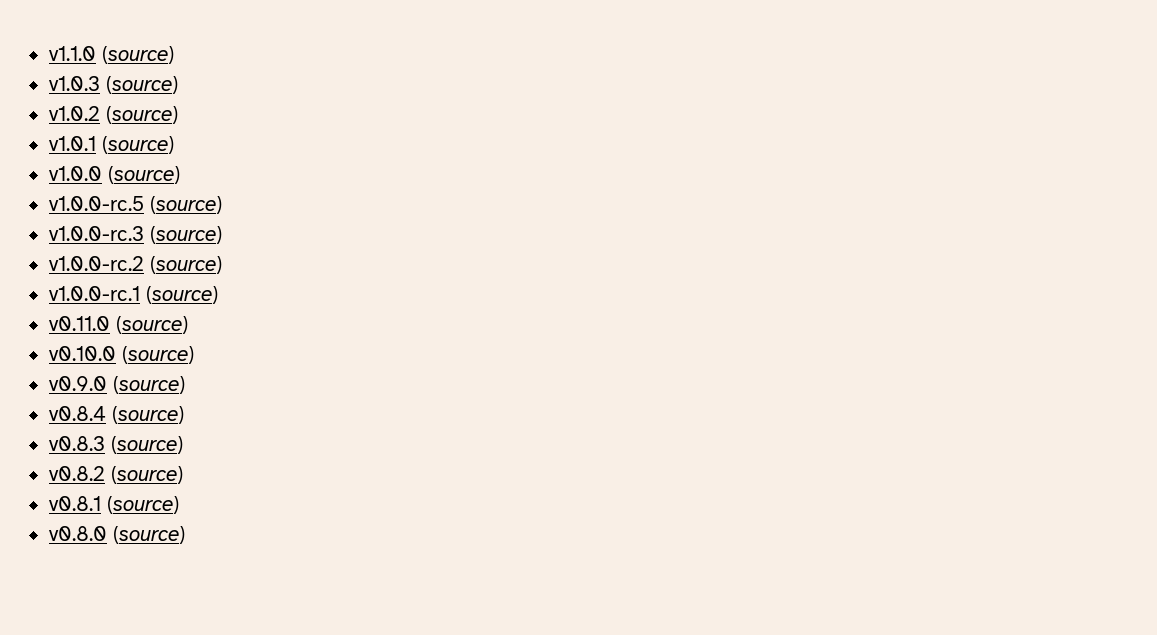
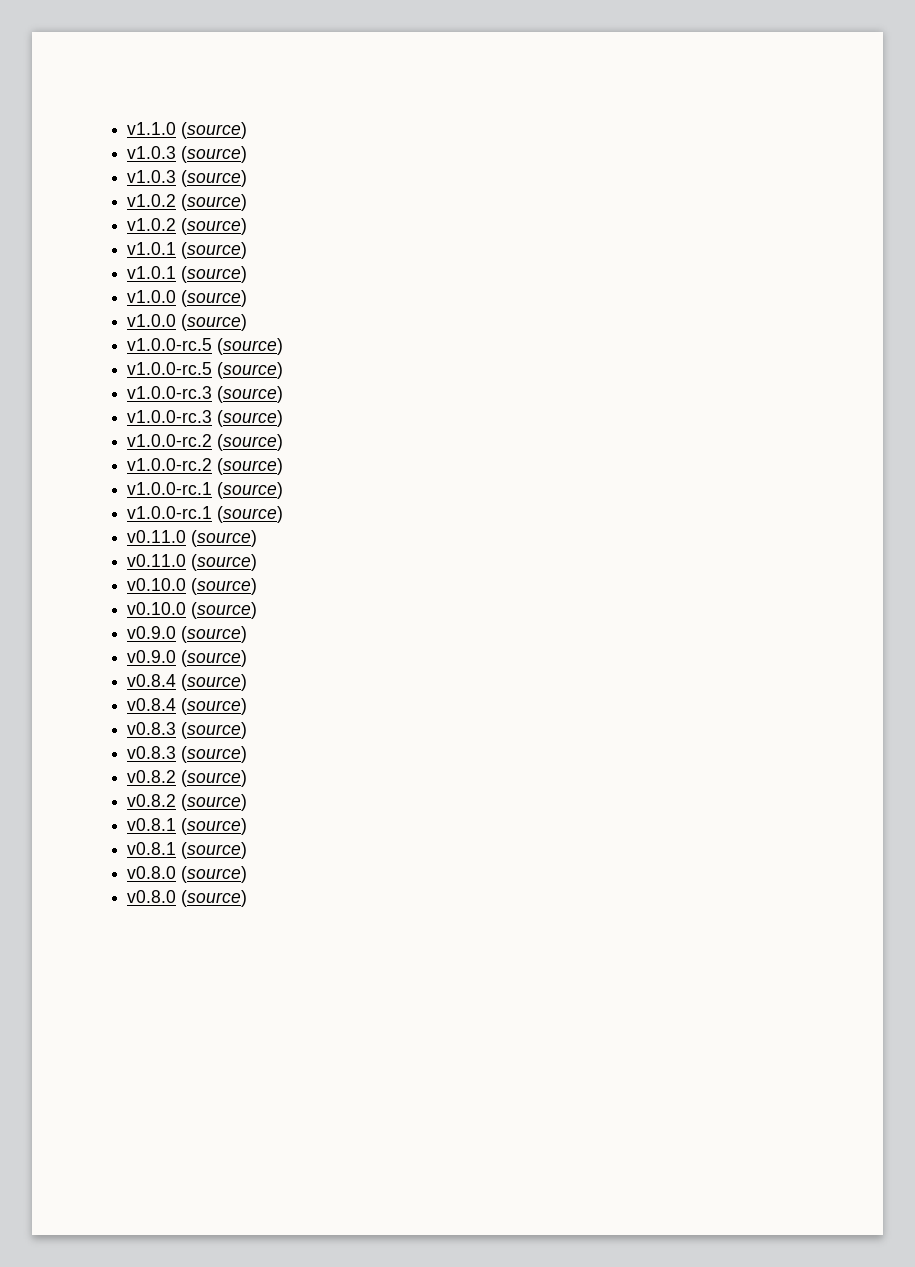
[48,106,178,124] [48,136,174,154] // v1.0.2 (source) // v1.0.1 (source) -> [127,170,248,187] [127,194,248,211] [127,218,248,235] [127,242,248,259] [127,266,248,283] [127,290,248,307] // v1.0.3 (source) // v1.0.2 (source) // v1.0.2 (source) // v1.0.1 (source) // v1.0.1 (source) // v1.0.0 (source)
[48,226,222,244] // v1.0.0-rc.3 (source) -> [127,362,284,379] [127,386,284,403] [127,410,284,427] [127,434,284,451] // v1.0.0-rc.5 (source) // v1.0.0-rc.3 (source) // v1.0.0-rc.3 (source) // v1.0.0-rc.2 (source)
[48,316,188,334] // v0.11.0 (source) -> [127,506,284,523] [127,530,258,547] [127,554,258,571] [127,578,258,595] // v1.0.0-rc.1 (source) // v0.11.0 (source) // v0.11.0 (source) // v0.10.0 (source)
[48,406,184,424] // v0.8.4 (source) -> [127,650,248,667] [127,674,248,691] [127,698,248,715] [127,722,248,739] // v0.9.0 (source) // v0.8.4 (source) // v0.8.4 (source) // v0.8.3 (source)
(183, 475) none -> [127,794,248,811] [127,818,248,835] // v0.8.2 (source) // v0.8.1 (source)
(185, 535) none -> [127,890,248,907] // v0.8.0 (source)

